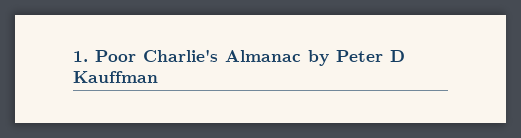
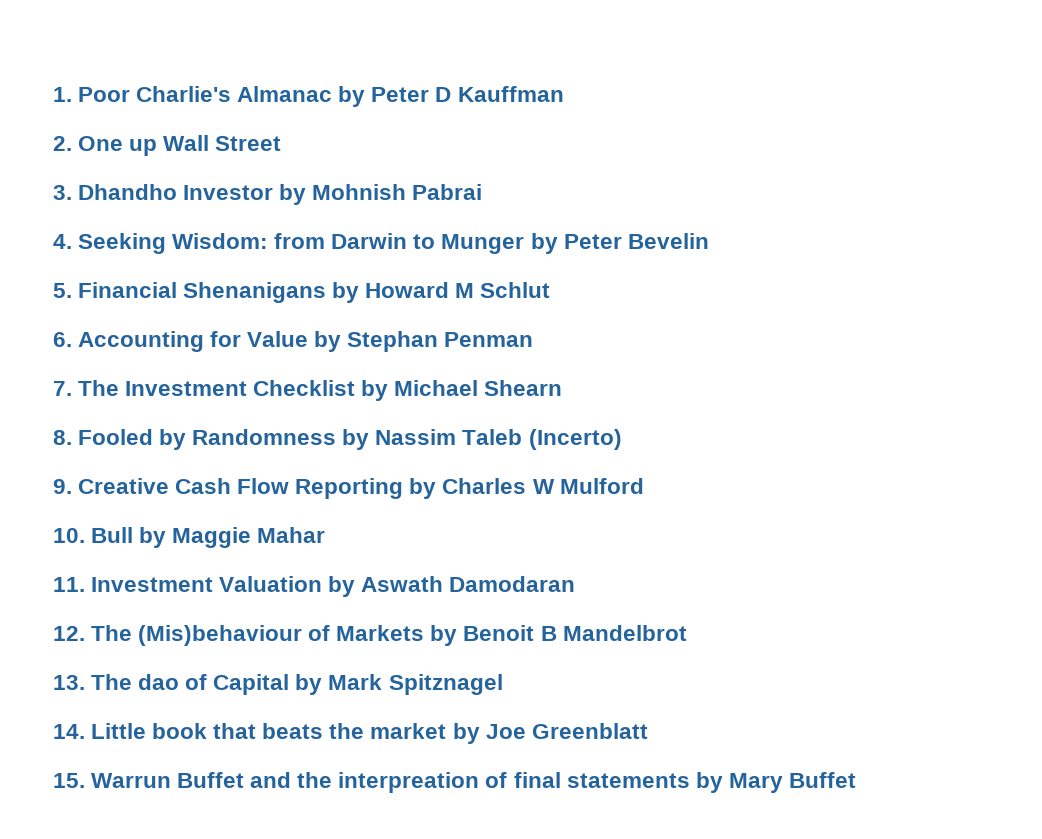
(158, 77) none -> [53,135,282,156] [53,184,483,205] [53,233,709,254] [53,282,551,303] [53,331,534,352] [53,380,563,401] [53,429,622,450] [53,478,644,499] [53,527,326,548] [53,576,576,597] [53,625,687,646] [53,674,503,695] [53,723,648,744] [53,772,856,793] // 2. One up Wall Street // 3. Dhandho Investor by Mohnish Pabrai // 4. Seeking Wisdom: from Darwin to Munger by Peter Bevelin // 5. Financial Shenanigans by Howard M Schlut // 6. Accounting for Value by Stephan Penman // 7. The Investment Checklist by Michael Shearn // 8. Fooled by Randomness by Nassim Taleb (Incerto) // 9. Creative Cash Flow Reporting by Charles W Mulford // 10. Bull by Maggie Mahar // 11. Investment Valuation by Aswath Damodaran // 12. The (Mis)behaviour of Markets by Benoit B Mandelbrot // 13. The dao of Capital by Mark Spitznagel // 14. Little book that beats the market by Joe Greenblatt // 15. Warrun Buffet and the interpreation of final statements by Mary Buffet

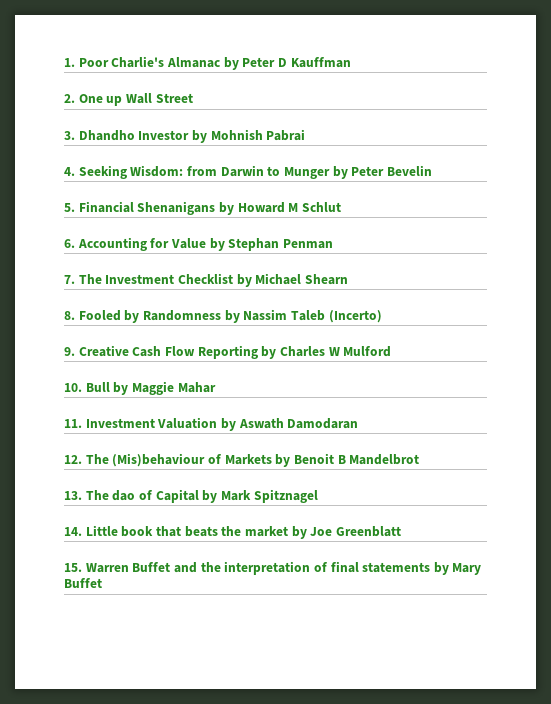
[91,773,172,788] Warrun -> [85,563,129,573] Warren
[338,772,480,793] interpreation -> [224,561,311,575] interpretation

